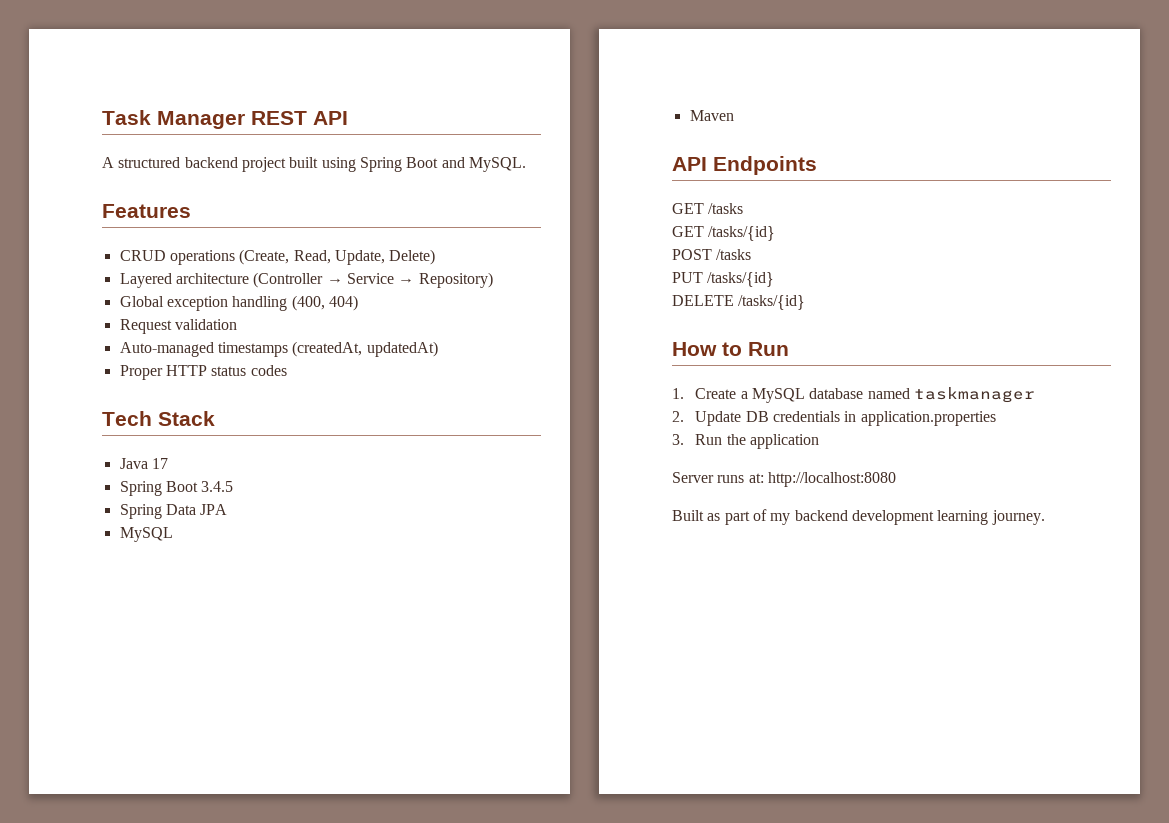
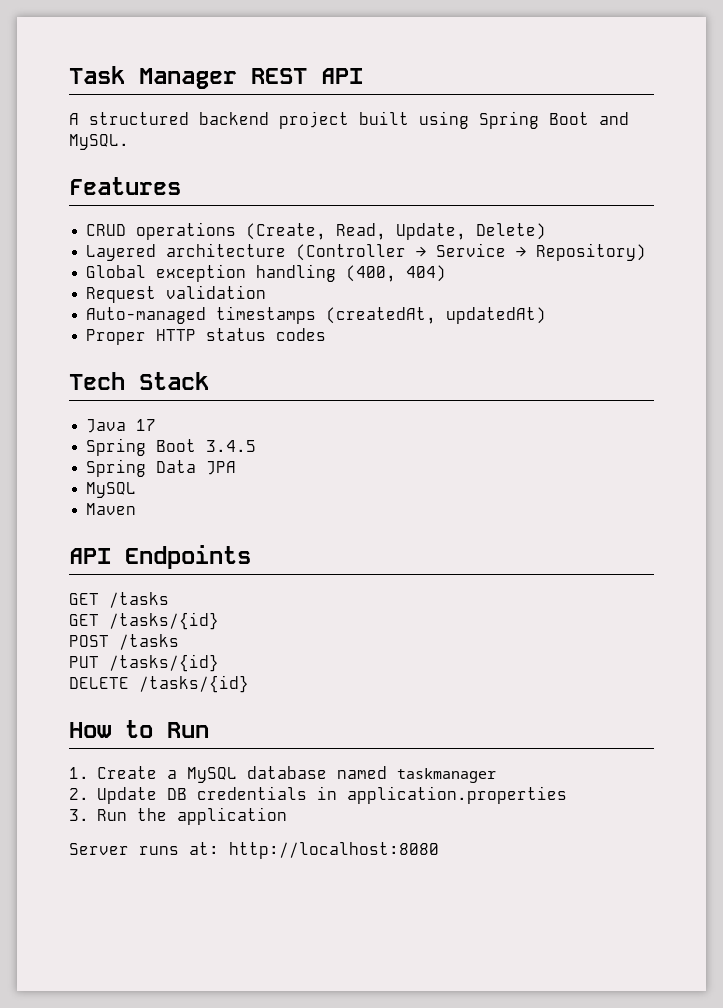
[672,509,1045,525] // Built as part of my backend development learning journey. -> (439, 850) none

